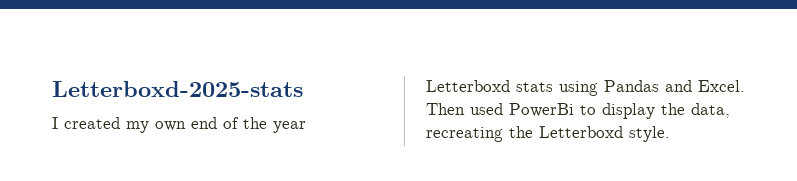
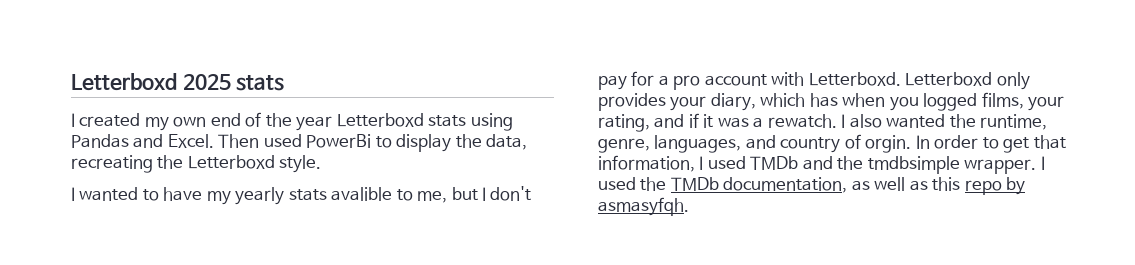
[52,81,303,97] Letterboxd-2025-stats -> [71,73,285,91] Letterboxd 2025 stats
(670, 134) none -> [71,186,532,205] [598,71,1030,90] [598,92,1065,111] [598,113,1047,132] [598,134,1066,153] [598,155,1045,174] [598,177,1026,195] [598,197,689,216] // I wanted to have my yearly stats avalible to me, but I don't pay for a pro account with Letterboxd. Letterboxd only provides your diary, which has when you logged films, your rating, and if it was a rewatch. I also wanted the runtime, genre, languages, and country of orgin. In order to get that information, I used TMDb and the tmdbsimple wrapper. I used the TMDb documentation, as well as this repo by asmasyfqh.

